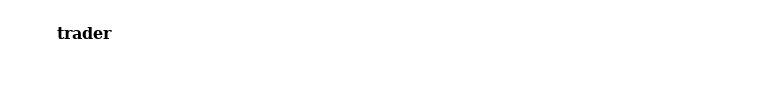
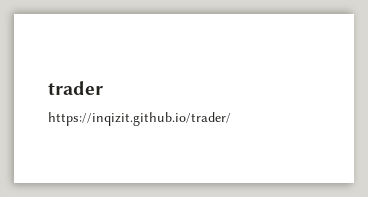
(112, 33) none -> [48,112,231,126] // https://inqizit.github.io/trader/

